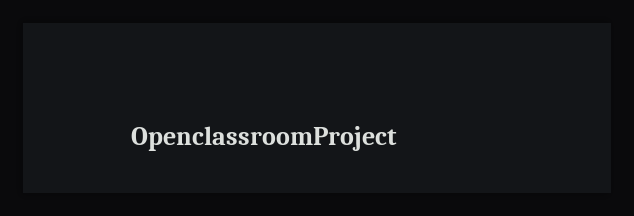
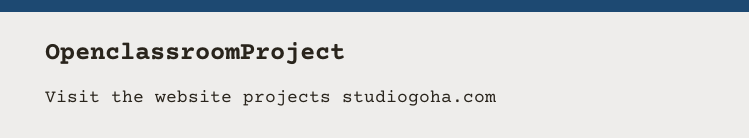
(397, 138) none -> [45,90,497,106] // Visit the website projects studiogoha.com

